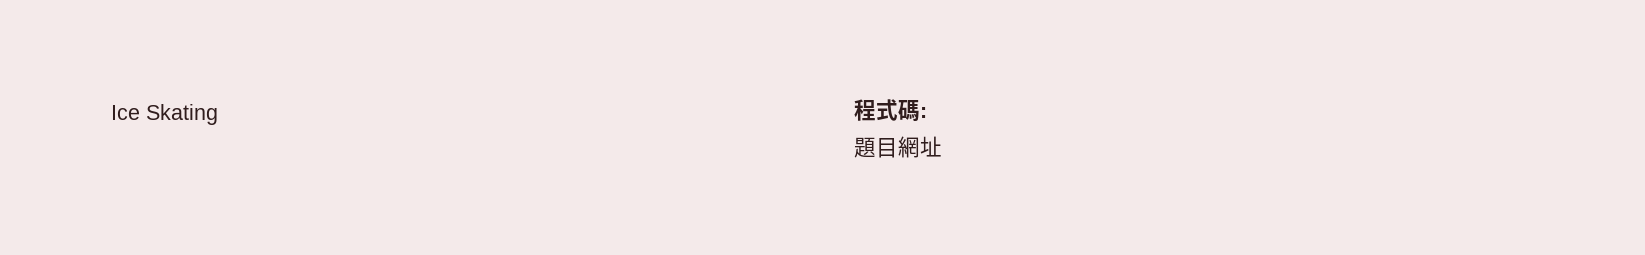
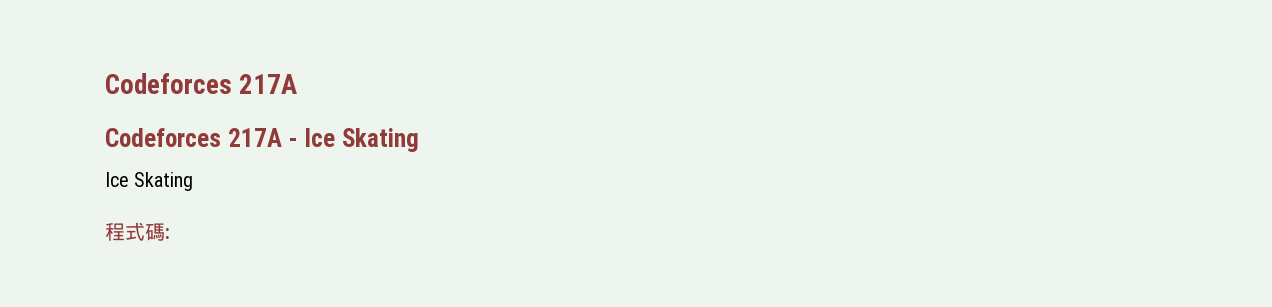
(111, 112) none -> [105,73,298,94] [105,128,419,152] Codeforces 217A // Codeforces 217A - Ice Skating //
[854,136,942,158] // 題目網址 -> (170, 233) none

